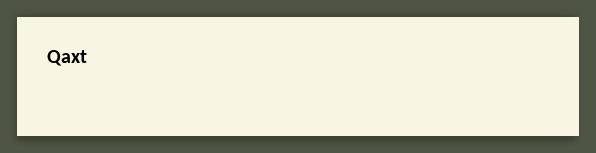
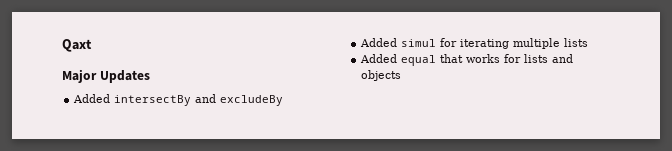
(87, 58) none -> [62,69,150,83] [73,94,284,106] [360,38,589,49] [360,54,574,66] [361,70,402,81] // Major Updates // Added intersectBy and excludeBy // Added simul for iterating multiple lists // Added equal that works for lists and objects

